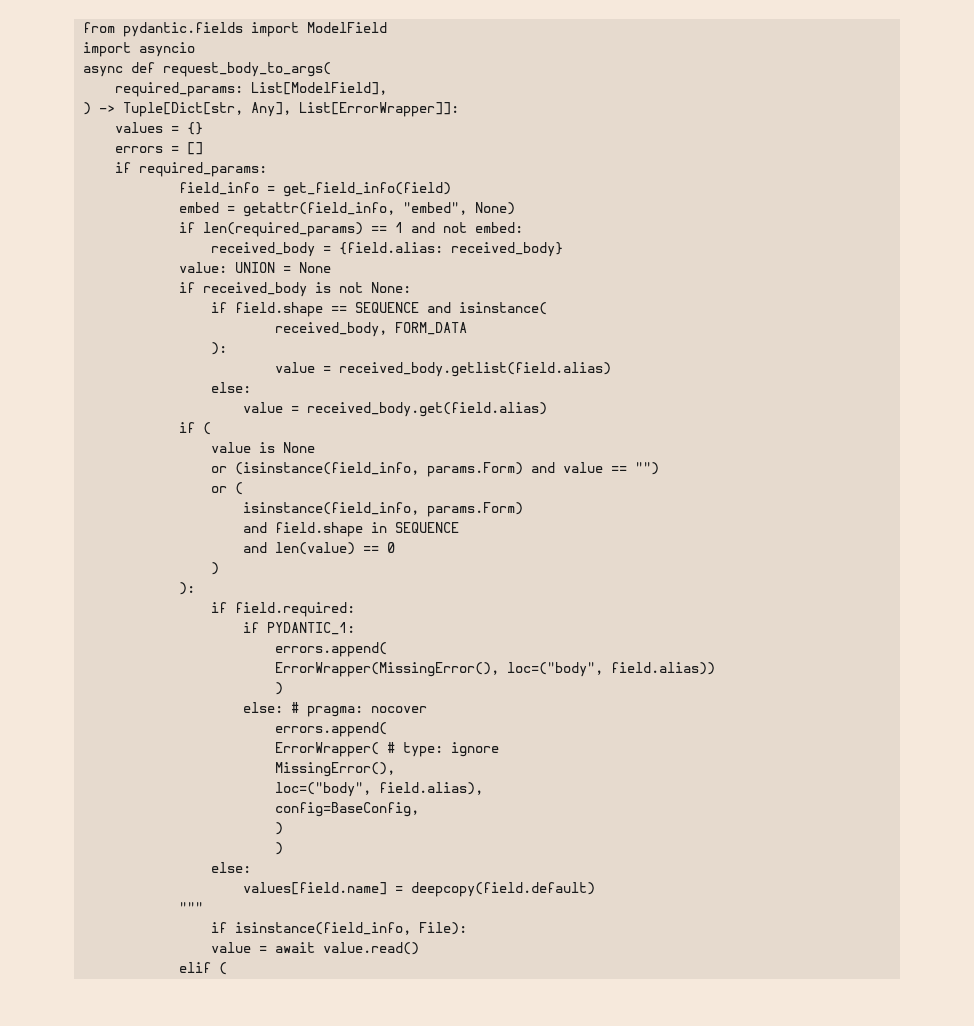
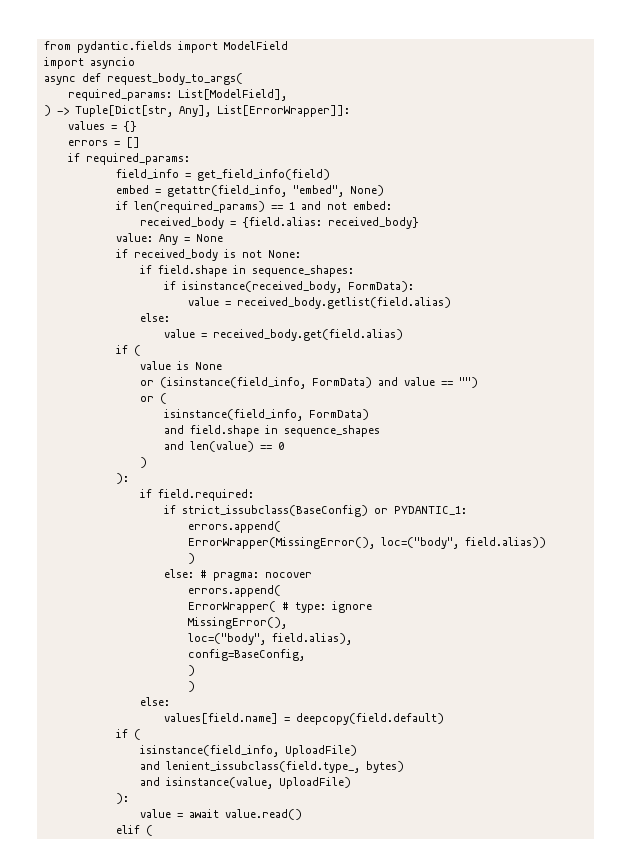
[234,262,275,273] UNION -> [158,234,178,245] Any
[330,302,547,315] [274,322,467,337] [210,342,227,355] == SEQUENCE and isinstance( // received_body, FORM_DATA // ): -> [232,265,354,277] [163,281,414,293] in sequence_shapes: // if isinstance(received_body, FormData):
[426,462,523,477] params.Form) -> [311,377,372,388] FormData)
[426,502,523,517] params.Form) -> [308,409,369,420] FormData)
[394,522,459,533] SEQUENCE -> [283,425,380,437] sequence_shapes
(259, 627) none -> [181,505,388,517] strict_issubclass(BaseConfig) or
[178,902,203,913] [210,922,467,935] """ // if isinstance(field_info, File): -> [115,729,141,740] [139,745,357,757] [139,761,404,773] [139,777,351,789] [115,793,129,804] if ( // isinstance(field_info, UploadFile) // and lenient_issubclass(field.type_, bytes) // and isinstance(value, UploadFile) // ):

